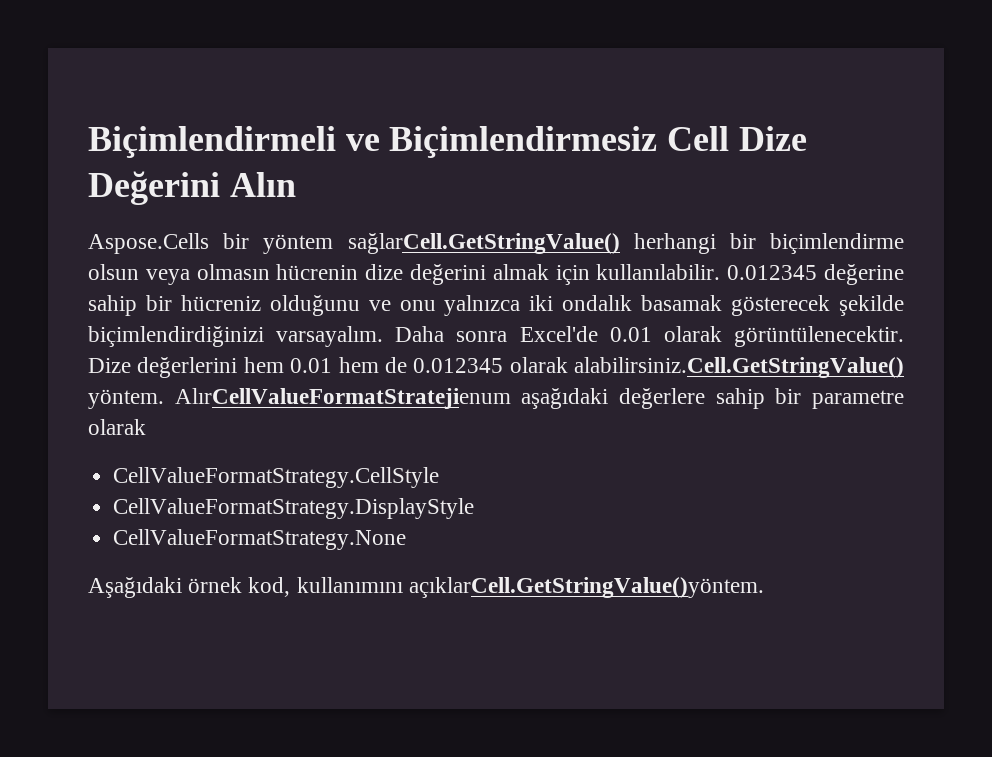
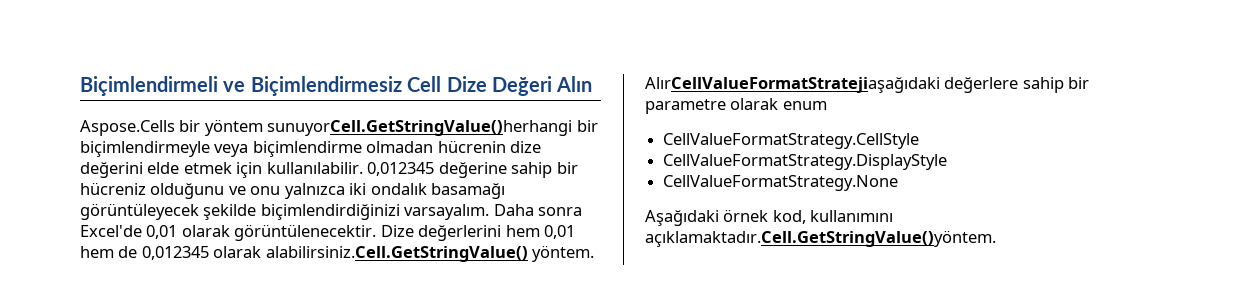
[88,171,220,205] Değerini -> [491,76,552,96] Değeri
[347,233,904,254] [88,264,270,285] sağlarCell.GetStringValue() herhangi bir biçimlendirme olsun veya olmasın -> [267,120,598,136] [80,141,434,157] sunuyorCell.GetStringValue()herhangi bir biçimlendirmeyle veya biçimlendirme olmadan
[492,264,549,280] almak -> [147,162,232,174] elde etmek
[727,265,818,280] 0.012345 -> [367,162,435,176] 0,012345
[641,295,831,316] basamak gösterecek -> [431,183,506,199] [80,203,199,220] basamağı görüntüleyecek
[609,327,652,342] 0.01 -> [146,225,178,239] 0,01
[290,358,333,373] 0.01 -> [544,225,576,239] 0,01
[413,358,504,373] 0.012345 -> [141,246,209,260] 0,012345
[174,388,609,409] AlırCellValueFormatStratejienum aşağıdaki -> [645,77,940,93] AlırCellValueFormatStratejiaşağıdaki
(146, 427) none -> [782,101,827,110] enum
[408,577,764,598] açıklarCell.GetStringValue()yöntem. -> [645,230,996,247] açıklamaktadır.Cell.GetStringValue()yöntem.

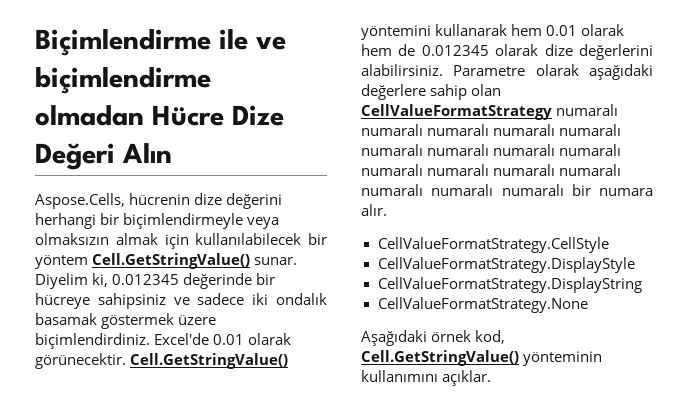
[80,76,593,96] [80,119,598,136] [80,140,542,157] [80,162,578,178] [80,182,506,199] [80,203,583,220] [80,224,576,241] [80,245,595,262] [645,77,1090,93] [645,98,827,114] Biçimlendirmeli ve Biçimlendirmesiz Cell Dize Değeri Alın // Aspose.Cells bir yöntem sunuyorCell.GetStringValue()herhangi bir biçimlendirmeyle veya biçimlendirme olmadan hücrenin dize değerini elde etmek için kullanılabilir. 0,012345 değerine sahip bir hücreniz olduğunu ve onu yalnızca iki ondalık basamağı görüntüleyecek şekilde biçimlendirdiğinizi varsayalım. Daha sonra Excel'de 0,01 olarak görüntülenecektir. Dize değerlerini hem 0,01 hem de 0,012345 olarak alabilirsiniz.Cell.GetStringValue() yöntem. AlırCellValueFormatStratejiaşağıdaki değerlere sahip bir parametre olarak enum -> [35,29,286,56] [35,67,211,94] [35,105,284,126] [35,143,172,170] [35,193,283,209] [35,213,280,229] [35,233,327,249] [35,253,298,269] [35,273,276,289] [35,293,328,309] [35,313,217,329] [35,333,292,349] [35,353,289,369] [361,24,625,40] [361,44,653,60] [361,64,653,80] [361,84,502,100] [361,104,619,120] [361,124,622,136] [361,144,622,156] [361,164,622,176] [361,184,653,196] [361,204,387,216] Biçimlendirme ile ve biçimlendirme olmadan Hücre Dize Değeri Alın // Aspose.Cells, hücrenin dize değerini herhangi bir biçimlendirmeyle veya olmaksızın almak için kullanılabilecek bir yöntem Cell.GetStringValue() sunar. Diyelim ki, 0.012345 değerinde bir hücreye sahipsiniz ve sadece iki ondalık basamak göstermek üzere biçimlendirdiniz. Excel'de 0.01 olarak görünecektir. Cell.GetStringValue() yöntemini kullanarak hem 0.01 olarak hem de 0.012345 olarak dize değerlerini alabilirsiniz. Parametre olarak aşağıdaki değerlere sahip olan CellValueFormatStrategy numaralı numaralı numaralı numaralı numaralı numaralı numaralı numaralı numaralı numaralı numaralı numaralı numaralı numaralı numaralı numaralı bir numara alır.
(948, 162) none -> [377,277,642,293] // CellValueFormatStrategy.DisplayString
[810,210,894,222] [645,230,996,247] kullanımını açıklamaktadır.Cell.GetStringValue()yöntem. -> [361,350,603,366] [361,370,492,386] Cell.GetStringValue() yönteminin kullanımını açıklar.

